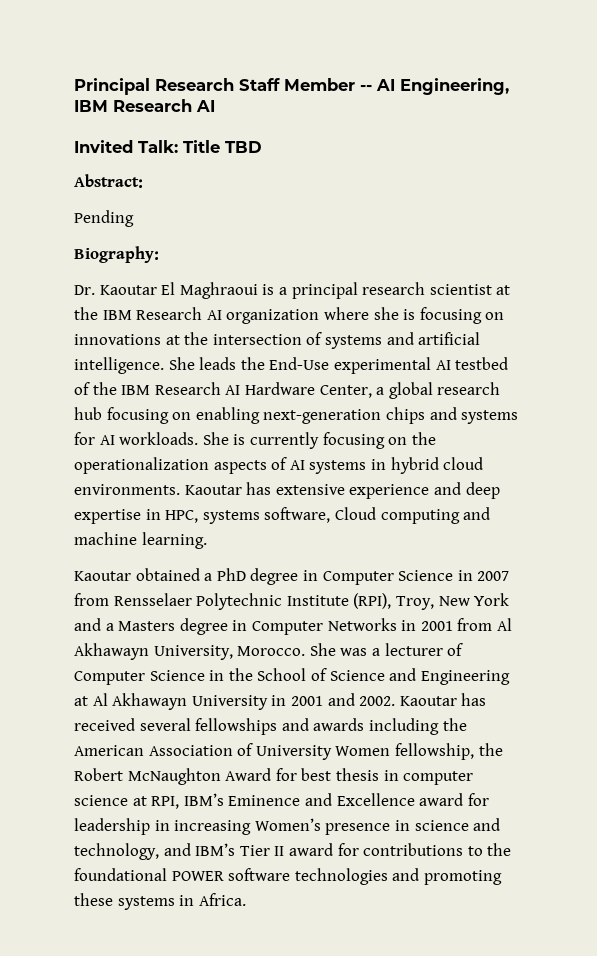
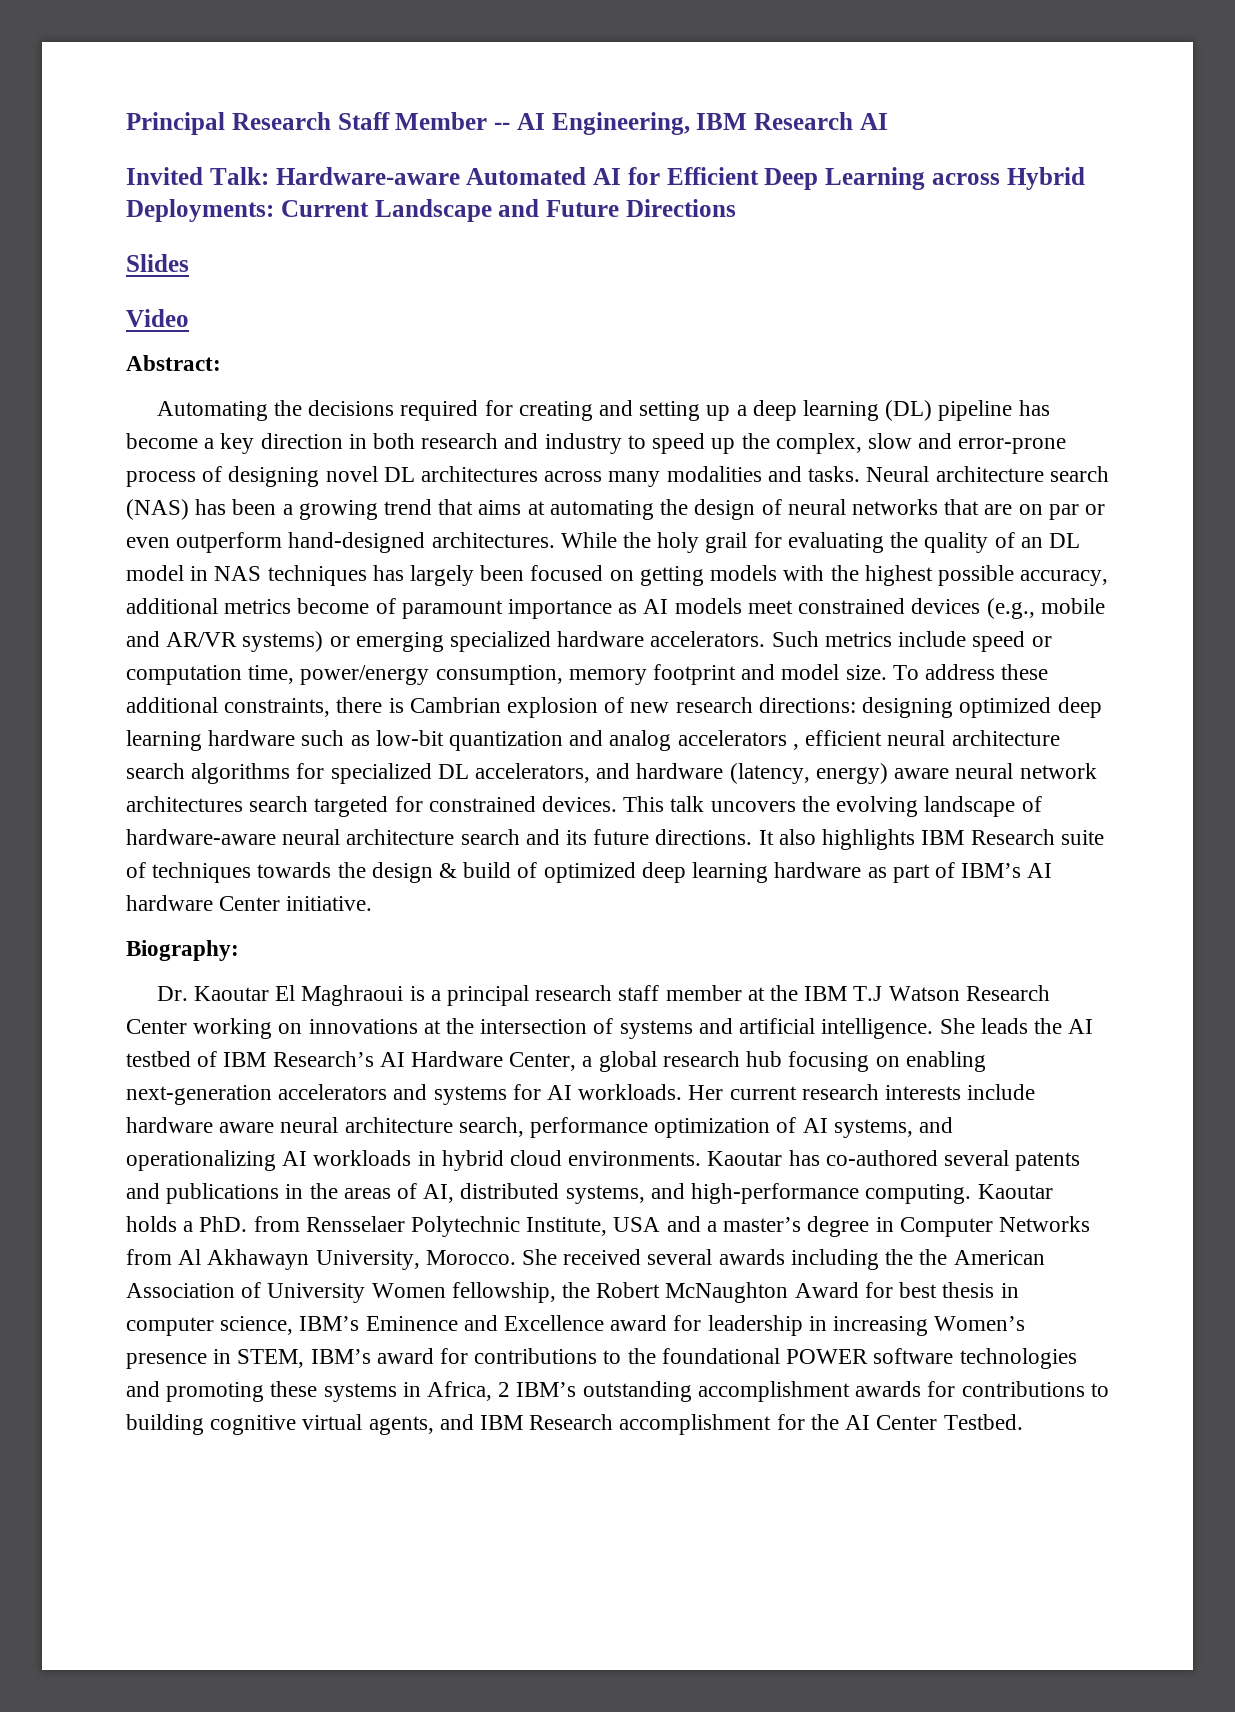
[183,140,262,153] [74,174,143,188] [74,210,134,227] Title TBD // Abstract: // Pending -> [275,167,1085,190] [126,199,736,222] [126,254,189,272] [126,309,189,327] [126,355,221,371] [156,400,1050,421] [126,433,1067,454] [126,466,1109,487] [126,499,1105,520] [126,532,1080,553] [126,565,1109,586] [126,598,1105,619] [126,631,1052,652] [126,664,1049,685] [126,697,1102,718] [126,730,1060,751] [126,763,1097,784] [126,796,1042,817] [126,829,1104,850] [126,862,1053,883] [126,895,373,911] Hardware-aware Automated AI for Efficient Deep Learning across Hybrid Deployments: Current Landscape and Future Directions // Slides // Video // Abstract: // Automating the decisions required for creating and setting up a deep learning (DL) pipeline has become a key direction in both research and industry to speed up the complex, slow and error-prone process of designing novel DL architectures across many modalities and tasks. Neural architecture search (NAS) has been a growing trend that aims at automating the design of neural networks that are on par or even outperform hand-designed architectures. While the holy grail for evaluating the quality of an DL model in NAS techniques has largely been focused on getting models with the highest possible accuracy, additional metrics become of paramount importance as AI models meet constrained devices (e.g., mobile and AR/VR systems) or emerging specialized hardware accelerators. Such metrics include speed or computation time, power/energy consumption, memory footprint and model size. To address these additional constraints, there is Cambrian explosion of new research directions: designing optimized deep learning hardware such as low-bit quantization and analog accelerators , efficient neural architecture search algorithms for specialized DL accelerators, and hardware (latency, energy) aware neural network architectures search targeted for constrained devices. This talk uncovers the evolving landscape of hardware-aware neural architecture search and its future directions. It also highlights IBM Research suite of techniques towards the design & build of optimized deep learning hardware as part of IBM’s AI hardware Center initiative.
[429,284,492,295] scientist -> [618,985,742,1001] staff member
[136,307,482,324] Research AI organization where she is focusing -> [853,985,1050,1001] [126,1018,273,1039] T.J Watson Research Center working
[269,357,431,374] End-Use experimental -> (1062, 1026) none
[92,382,221,395] the IBM Research -> [223,1051,374,1067] IBM Research’s
[385,407,425,424] chips -> [278,1084,388,1100] accelerators
[202,432,436,449] [74,457,367,474] She is currently focusing on the operationalization aspects of AI systems -> [688,1084,1036,1100] [126,1117,954,1138] [126,1150,412,1171] Her current research interests include hardware aware neural architecture search, performance optimization of AI systems, and operationalizing AI workloads
[275,482,500,499] [74,507,491,524] [74,532,207,549] [74,568,510,585] [74,593,510,610] extensive experience and deep expertise in HPC, systems software, Cloud computing and machine learning. // Kaoutar obtained a PhD degree in Computer Science in 2007 from Rensselaer Polytechnic Institute (RPI), Troy, New York -> [825,1150,1081,1171] [126,1183,1053,1204] [126,1216,661,1237] co-authored several patents and publications in the areas of AI, distributed systems, and high-performance computing. Kaoutar holds a PhD. from Rensselaer Polytechnic Institute, USA
[118,621,176,631] Masters -> [723,1217,802,1232] master’s
[401,620,453,631] in 2001 -> (1090, 1224) none
[340,643,464,656] [74,668,510,685] [74,693,487,710] [74,718,309,735] was a lecturer of Computer Science in the School of Science and Engineering at Al Akhawayn University in 2001 and 2002. Kaoutar has received several fellowships and -> [563,1249,713,1265] received several
(467, 724) none -> [919,1249,948,1265] the
[74,795,180,809] science at RPI, -> [220,1316,294,1335] science,
[414,818,501,831] [74,843,285,860] science and technology, and IBM’s Tier II -> [237,1349,371,1368] STEM, IBM’s
[198,893,246,906] Africa. -> [427,1381,1109,1402] [126,1414,1023,1435] Africa, 2 IBM’s outstanding accomplishment awards for contributions to building cognitive virtual agents, and IBM Research accomplishment for the AI Center Testbed.

